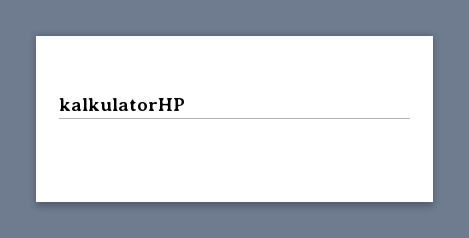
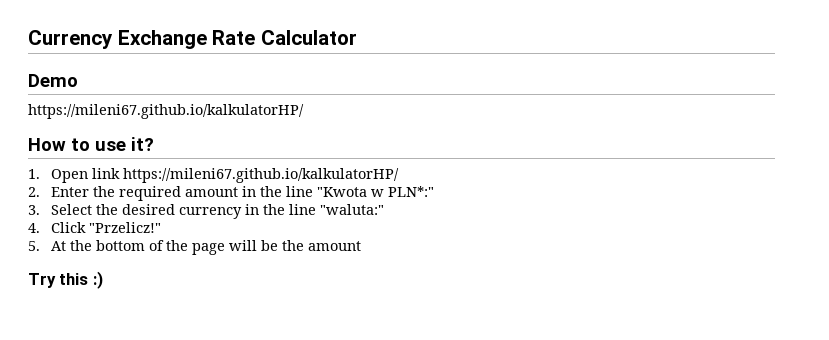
[59,98,185,111] kalkulatorHP -> [28,30,357,49] [28,74,78,87] [28,104,304,119] [28,137,154,151] [28,168,400,183] [28,186,435,201] [28,204,385,219] [28,222,162,233] [28,240,362,255] [28,271,103,289] Currency Exchange Rate Calculator // Demo // https://mileni67.github.io/kalkulatorHP/ // How to use it? // 1. Open link https://mileni67.github.io/kalkulatorHP/ // 2. Enter the required amount in the line "Kwota w PLN*:" // 3. Select the desired currency in the line "waluta:" // 4. Click "Przelicz!" // 5. At the bottom of the page will be the amount // Try this :)

